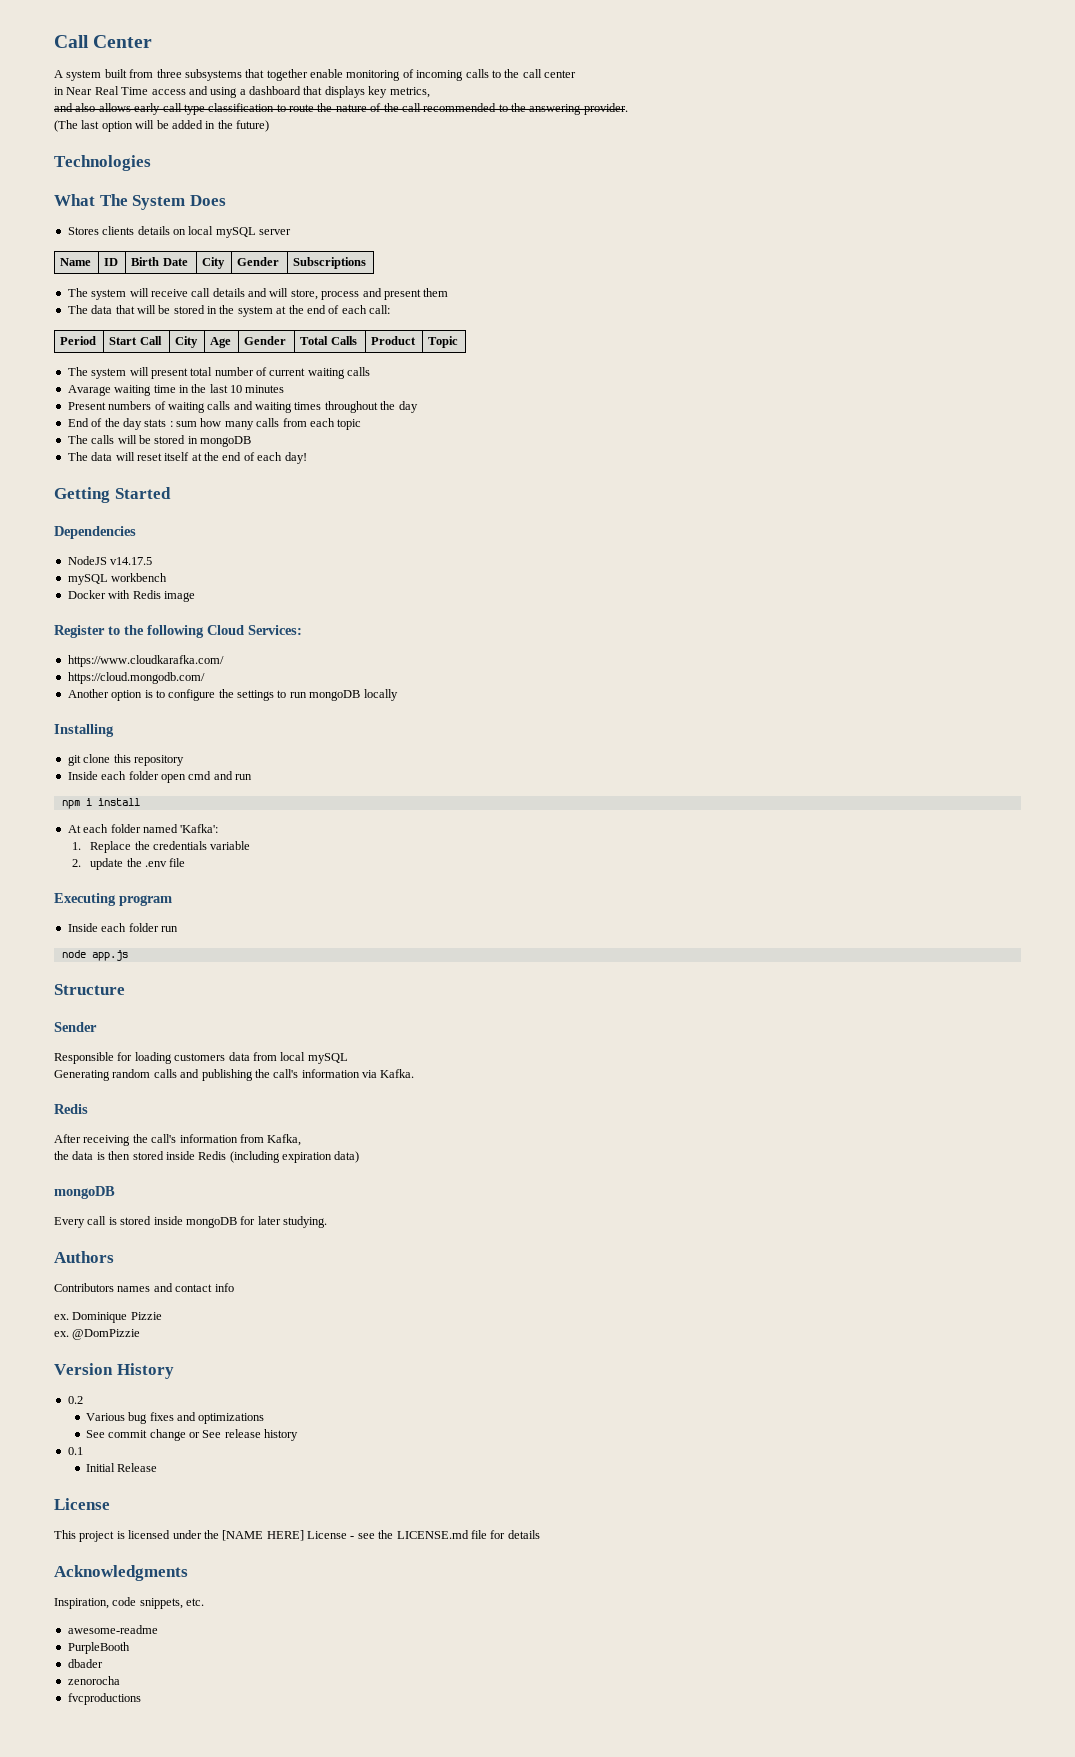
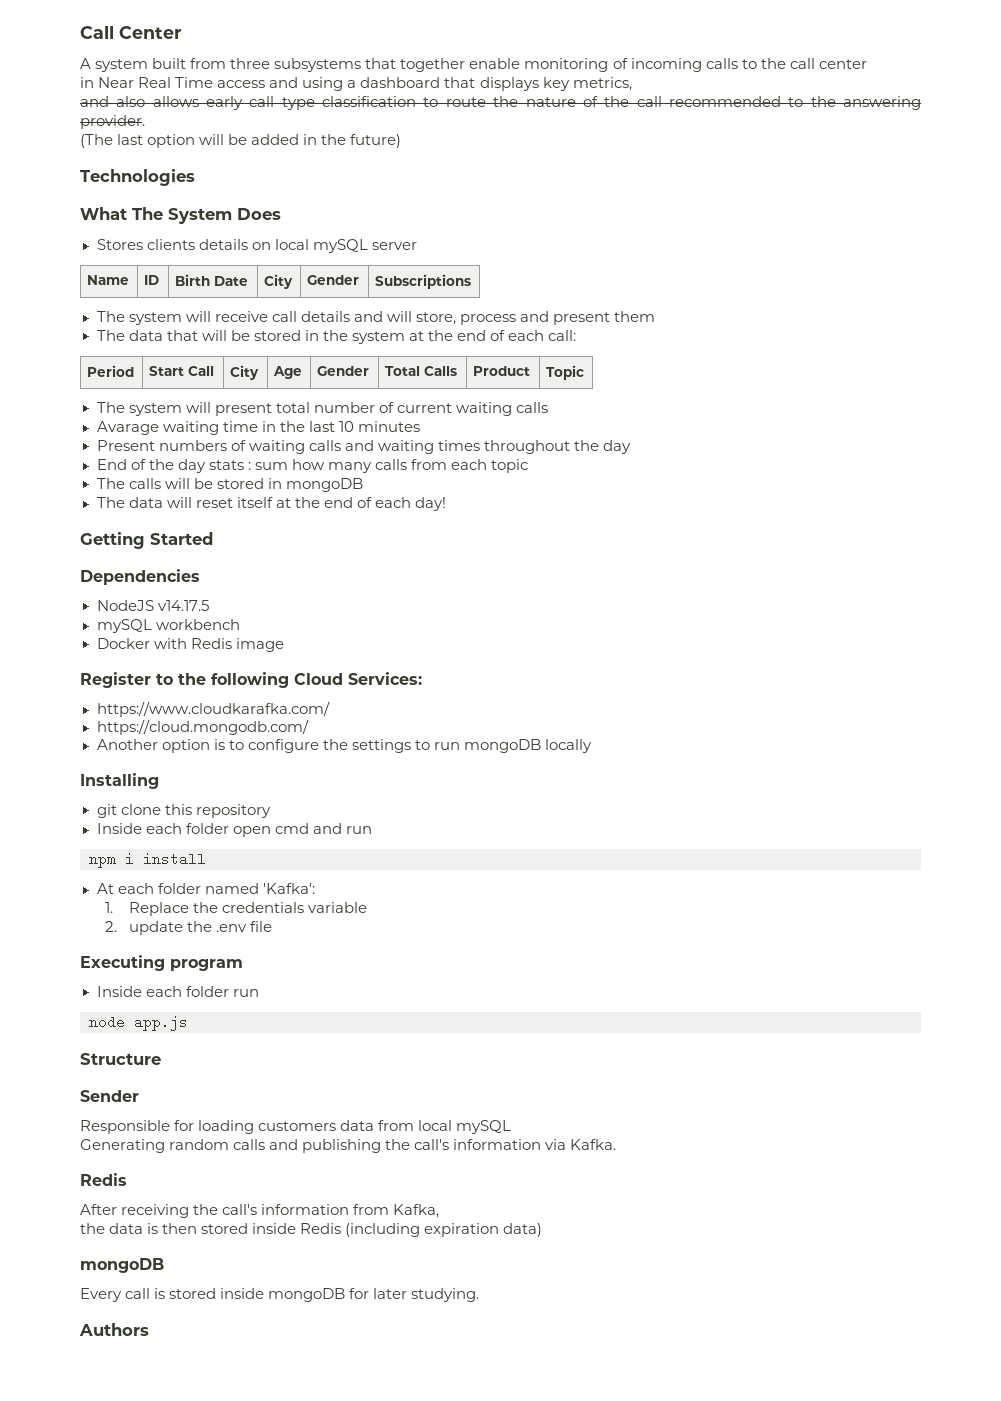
[54,1283,234,1292] [54,1312,162,1323] [54,1329,141,1340] [54,1363,174,1379] [67,1396,83,1404] [85,1412,265,1424] [85,1429,299,1441] [67,1447,83,1455] [85,1463,158,1472] [54,1498,110,1510] [54,1530,540,1542] [54,1565,188,1581] [54,1597,205,1609] [67,1625,158,1634] [67,1642,130,1654] [67,1659,103,1668] [67,1676,120,1685] [67,1693,141,1705] // Contributors names and contact info // ex. Dominique Pizzie // ex. @DomPizzie // Version History // 0.2 // Various bug fixes and optimizations // See commit change or See release history // 0.1 // Initial Release // License // This project is licensed under the [NAME HERE] License - see the LICENSE.md file for details // Acknowledgments // Inspiration, code snippets, etc. // awesome-readme // PurpleBooth // dbader // zenorocha // fvcproductions -> (149, 1329) none

